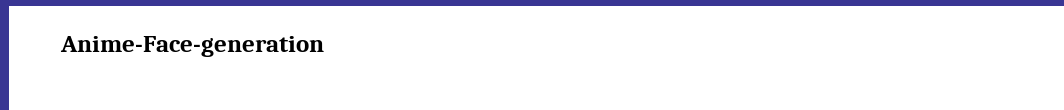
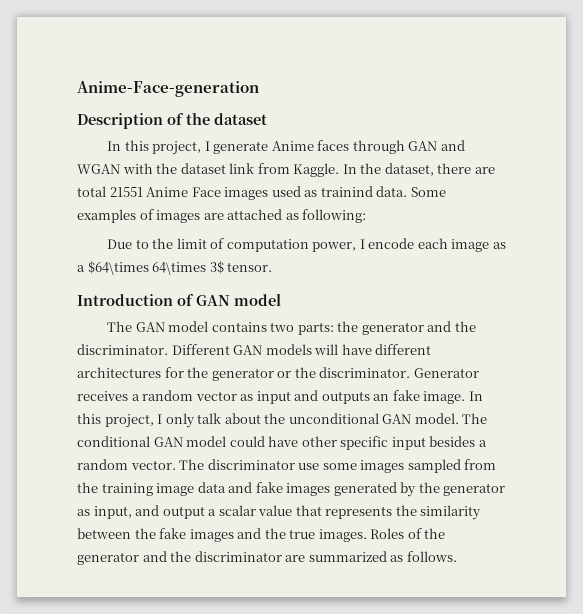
(324, 46) none -> [77,113,267,129] [107,140,465,155] [77,163,495,177] [77,186,446,200] [77,209,367,223] [107,238,506,252] [77,261,273,275] [77,294,281,306] [107,321,476,335] [77,344,432,355] [77,367,479,381] [77,390,483,404] [77,413,488,428] [77,436,487,450] [77,459,497,473] [77,482,506,497] [77,505,482,520] [77,528,446,542] [77,551,457,565] // Description of the dataset // In this project, I generate Anime faces through GAN and WGAN with the dataset link from Kaggle. In the dataset, there are total 21551 Anime Face images used as trainind data. Some examples of images are attached as following: // Due to the limit of computation power, I encode each image as a $64\times 64\times 3$ tensor. // Introduction of GAN model // The GAN model contains two parts: the generator and the discriminator. Different GAN models will have different architectures for the generator or the discriminator. Generator receives a random vector as input and outputs an fake image. In this project, I only talk about the unconditional GAN model. The conditional GAN model could have other specific input besides a random vector. The discriminator use some images sampled from the training image data and fake images generated by the generator as input, and output a scalar value that represents the similarity between the fake images and the true images. Roles of the generator and the discriminator are summarized as follows.

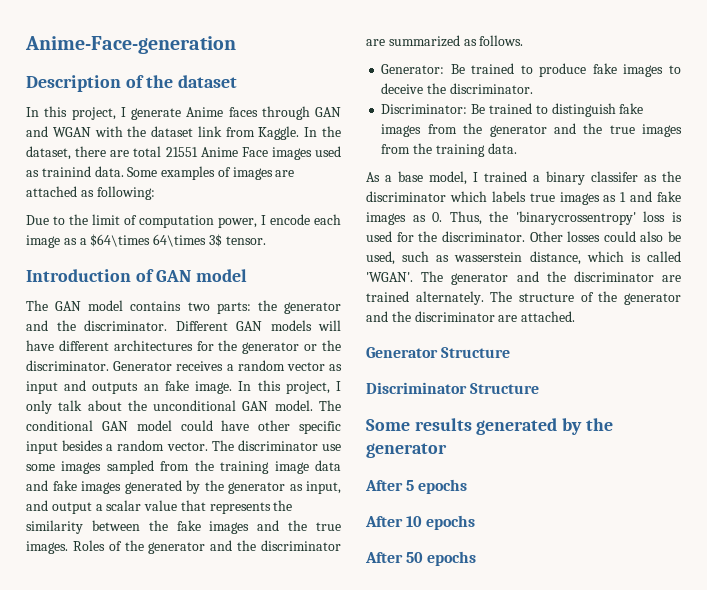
(457, 556) none -> [381,63,681,77] [381,83,533,94] [381,103,644,117] [381,123,682,137] [381,143,517,157] [366,171,681,185] [366,191,681,205] [366,211,682,225] [366,231,681,242] [366,251,681,265] [366,271,681,285] [366,291,681,305] [366,311,576,322] [366,347,511,358] [366,382,540,394] [366,418,613,435] [366,443,447,458] [365,479,468,494] [365,515,476,530] [365,551,477,566] // Generator: Be trained to produce fake images to deceive the discriminator. // Discriminator: Be trained to distinguish fake images from the generator and the true images from the training data. // As a base model, I trained a binary classifer as the discriminator which labels true images as 1 and fake images as 0. Thus, the 'binarycrossentropy' loss is used for the discriminator. Other losses could also be used, such as wasserstein distance, which is called 'WGAN'. The generator and the discriminator are trained alternately. The structure of the generator and the discriminator are attached. // Generator Structure // Discriminator Structure // Some results generated by the generator // After 5 epochs // After 10 epochs // After 50 epochs

